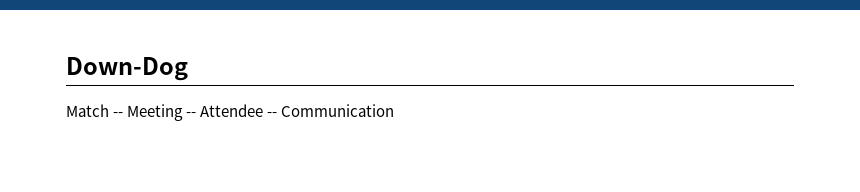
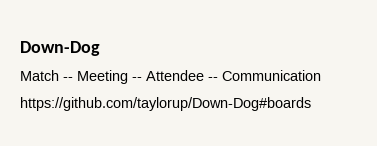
(395, 110) none -> [20,97,311,111] // https://github.com/taylorup/Down-Dog#boards

